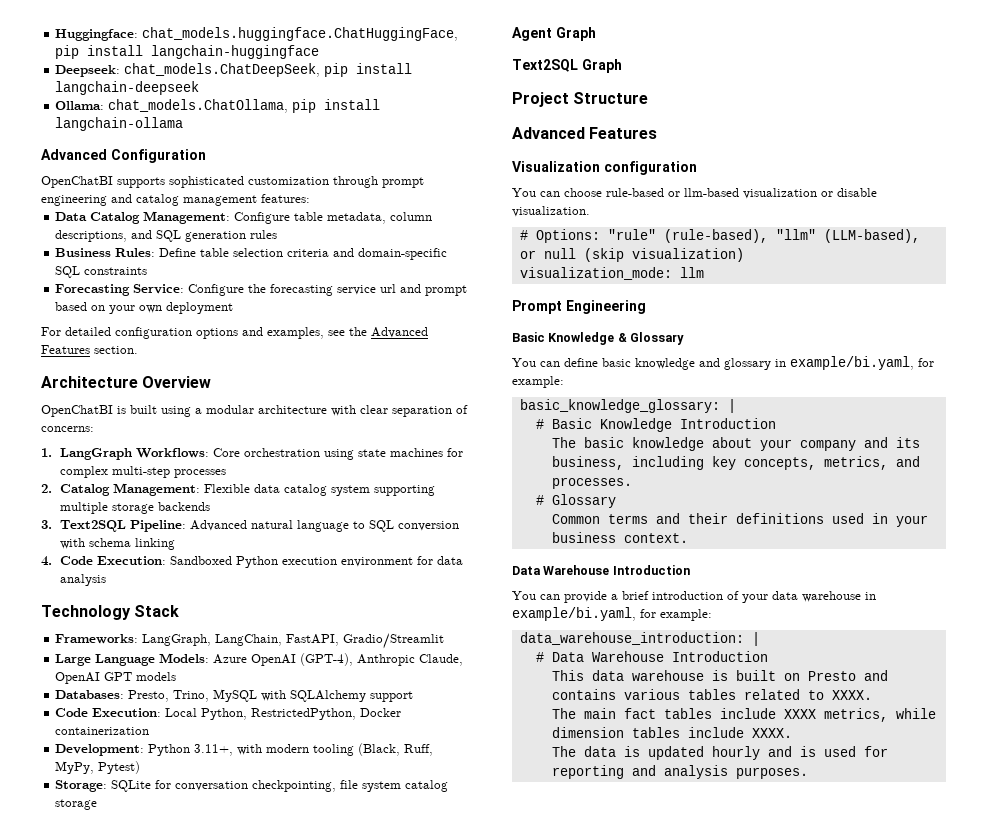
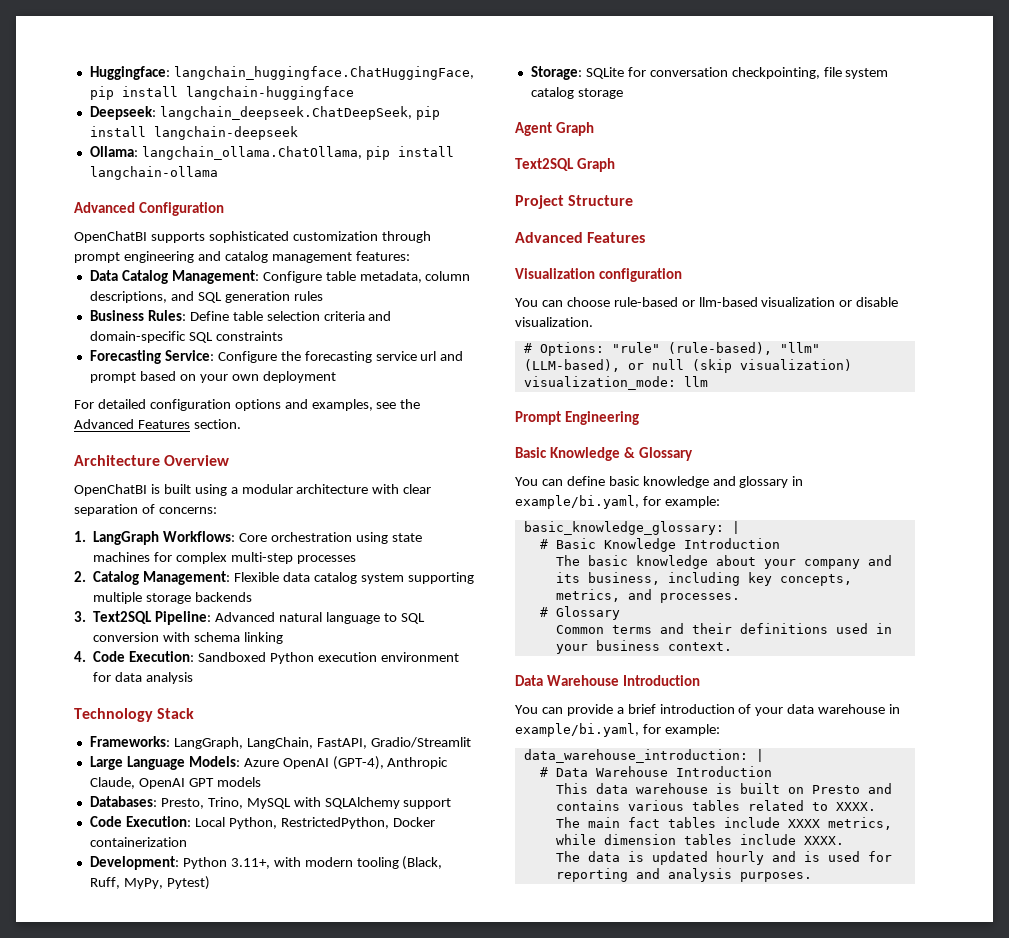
[142,27,459,41] chat_models.huggingface.ChatHuggingFace, -> [173,66,474,80] langchain_huggingface.ChatHuggingFace,
[124,63,321,77] chat_models.ChatDeepSeek, -> [159,106,412,120] langchain_deepseek.ChatDeepSeek,
[108,99,289,113] chat_models.ChatOllama, -> [141,146,362,160] langchain_ollama.ChatOllama,

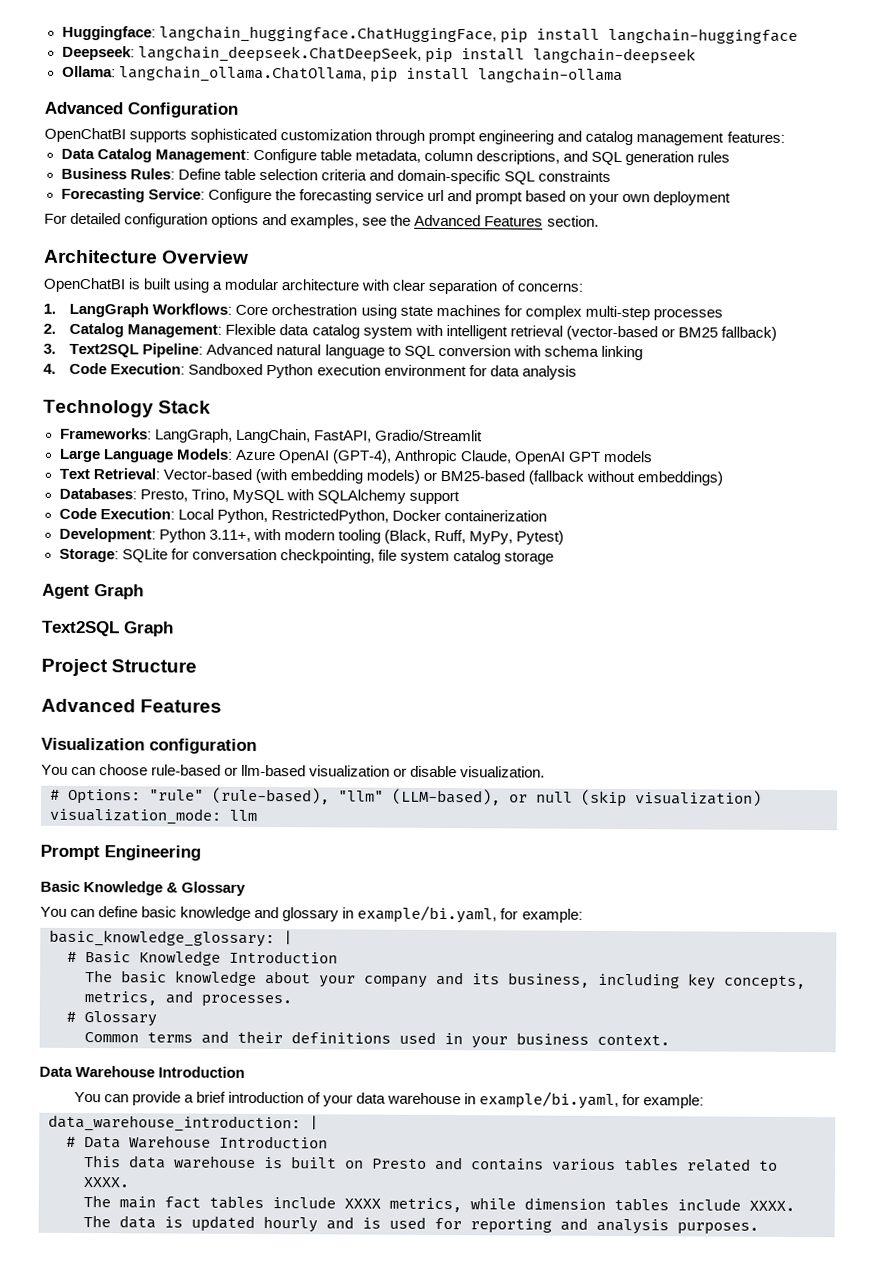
[407,572,474,584] [93,592,253,604] supporting multiple storage backends -> [414,324,777,341] with intelligent retrieval (vector-based or BM25 fallback)
(261, 782) none -> [58,468,723,486] // Text Retrieval: Vector-based (with embedding models) or BM25-based (fallback without embeddings)

